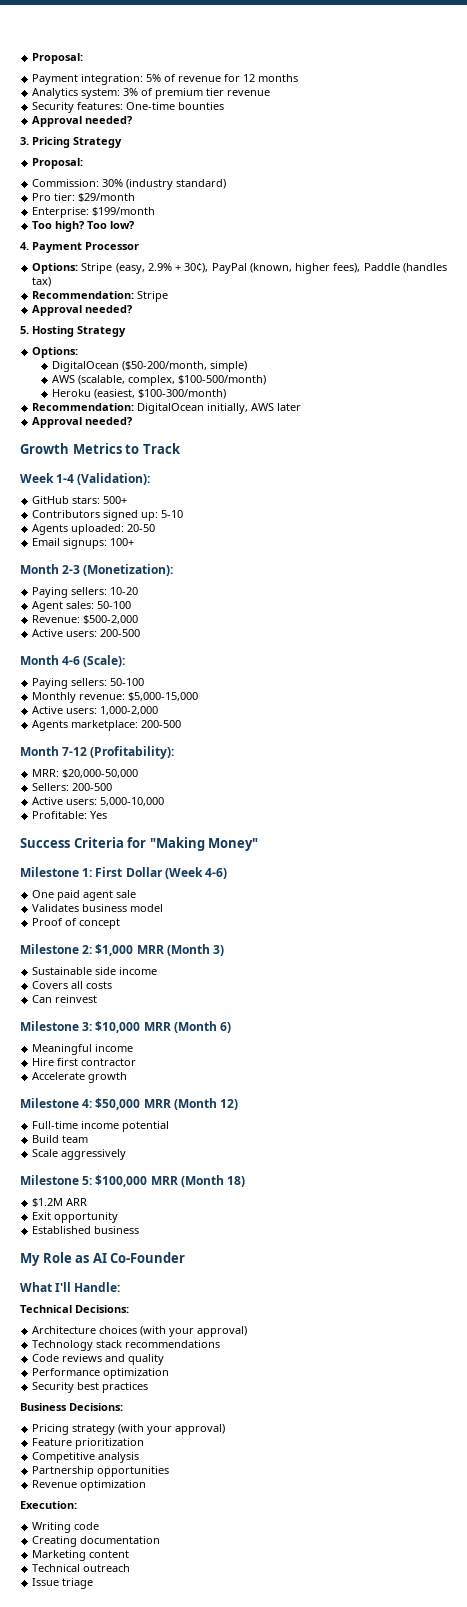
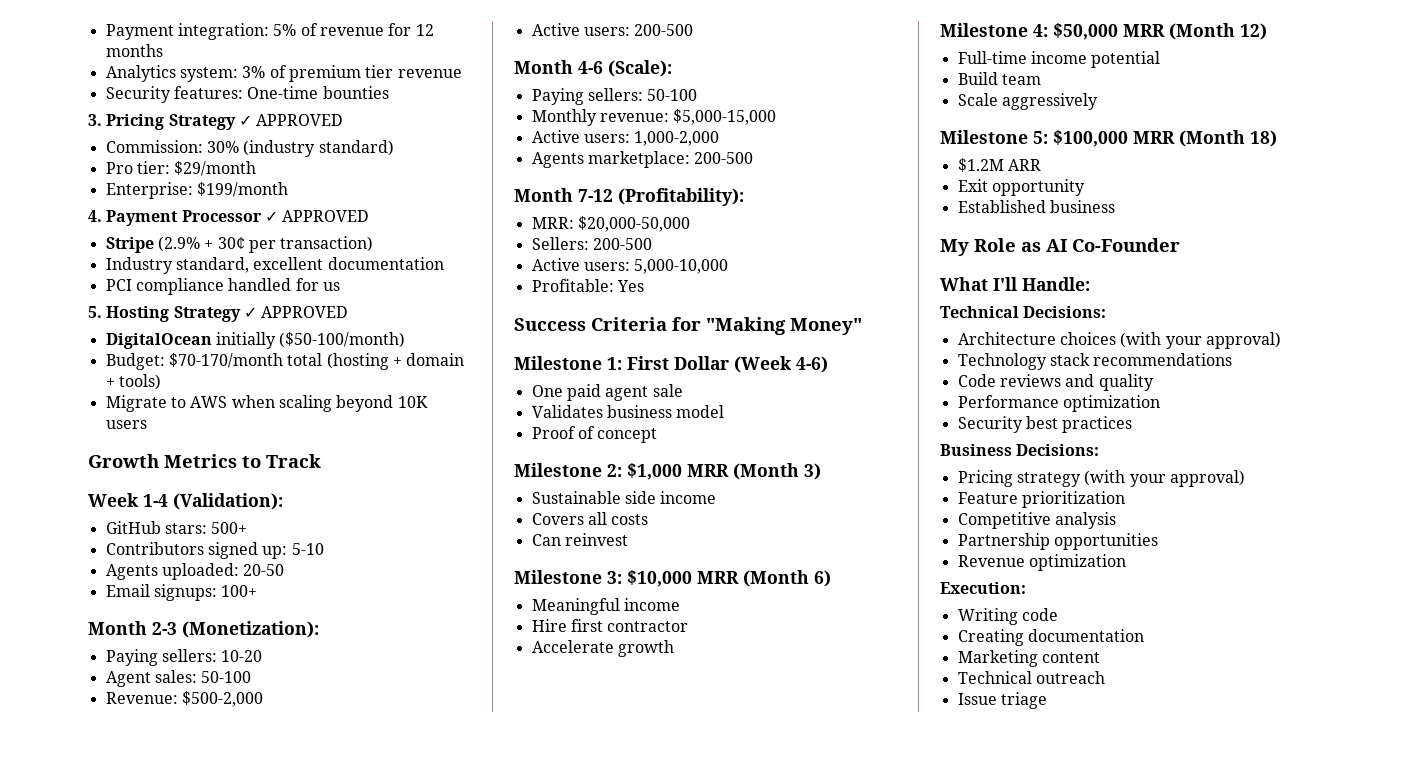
[32,53,84,64] Proposal: // -> (105, 32) none
[32,116,133,127] // Approval needed? -> (389, 92) none
[32,158,84,169] // Proposal: -> [238,114,344,126] ✓ APPROVED
[32,221,135,232] // Too high? Too low? -> (288, 189) none
[32,263,447,274] [32,277,52,287] [32,291,169,302] [32,305,133,316] // Options: Stripe (easy, 2.9% + 30¢), PayPal (known, higher fees), Paddle (handles tax) // Recommendation: Stripe // Approval needed? -> [264,210,370,222] [105,236,374,253] [105,257,444,274] [105,278,340,295] ✓ APPROVED // Stripe (2.9% + 30¢ per transaction) // Industry standard, excellent documentation // PCI compliance handled for us
[32,347,79,358] [51,361,247,372] [51,375,266,386] [51,389,226,399] [32,403,302,414] [32,417,133,428] // Options: // DigitalOcean ($50-200/month, simple) // AWS (scalable, complex, $100-500/month) // Heroku (easiest, $100-300/month) // Recommendation: DigitalOcean initially, AWS later // Approval needed? -> [243,306,349,318] [105,332,406,349] [105,353,465,370] [105,374,161,390] [105,395,428,412] [105,420,147,429] ✓ APPROVED // DigitalOcean initially ($50-100/month) // Budget: $70-170/month total (hosting + domain + tools) // Migrate to AWS when scaling beyond 10K users

